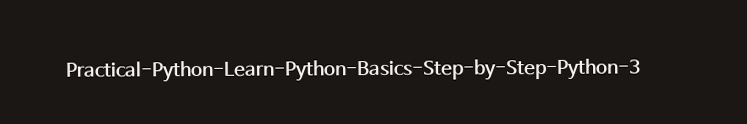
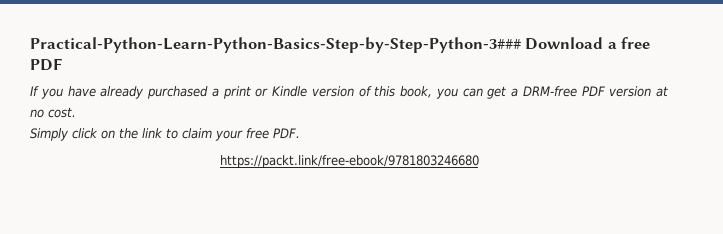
[65,58,641,83] Practical-Python-Learn-Python-Basics-Step-by-Step-Python-3 -> [30,37,651,53] [30,58,62,71] [30,86,668,99] [30,107,76,118] [30,128,300,141] [219,155,479,168] Practical-Python-Learn-Python-Basics-Step-by-Step-Python-3### Download a free PDF // If you have already purchased a print or Kindle version of this book, you can get a DRM-free PDF version at no cost. // Simply click on the link to claim your free PDF. // https://packt.link/free-ebook/9781803246680

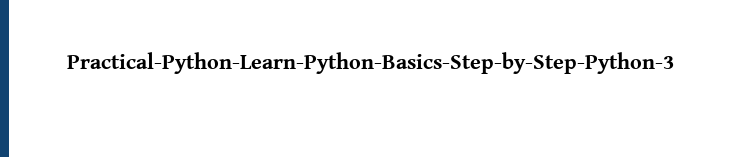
[30,37,651,53] [30,58,62,71] [30,86,668,99] [30,107,76,118] [30,128,300,141] [219,155,479,168] Practical-Python-Learn-Python-Basics-Step-by-Step-Python-3### Download a free PDF // If you have already purchased a print or Kindle version of this book, you can get a DRM-free PDF version at no cost. // Simply click on the link to claim your free PDF. // https://packt.link/free-ebook/9781803246680 -> [67,52,674,74] Practical-Python-Learn-Python-Basics-Step-by-Step-Python-3

